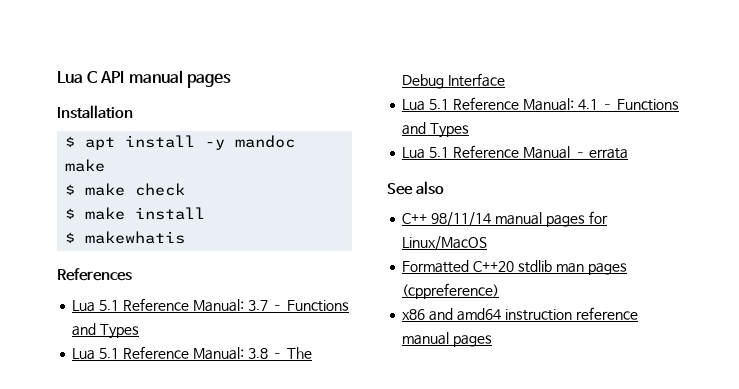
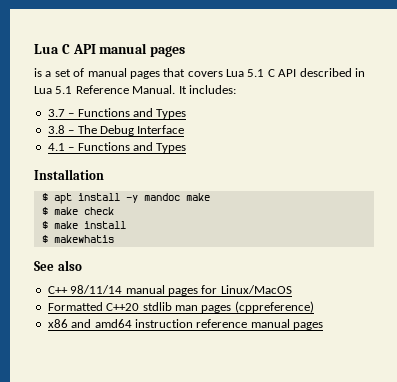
(231, 80) none -> [34,68,365,79] [34,85,236,94] [47,108,187,119] [47,125,185,136] [47,142,187,153] // is a set of manual pages that covers Lua 5.1 C API described in Lua 5.1 Reference Manual. It includes: // 3.7 – Functions and Types // 3.8 – The Debug Interface // 4.1 – Functions and Types
[57,268,132,281] [72,298,350,312] [72,323,140,339] [72,346,313,360] [402,73,506,89] [402,97,680,111] [402,122,470,138] [402,145,629,159] // References // Lua 5.1 Reference Manual: 3.7 – Functions and Types // Lua 5.1 Reference Manual: 3.8 – The Debug Interface // Lua 5.1 Reference Manual: 4.1 – Functions and Types // Lua 5.1 Reference Manual – errata -> (114, 239) none

